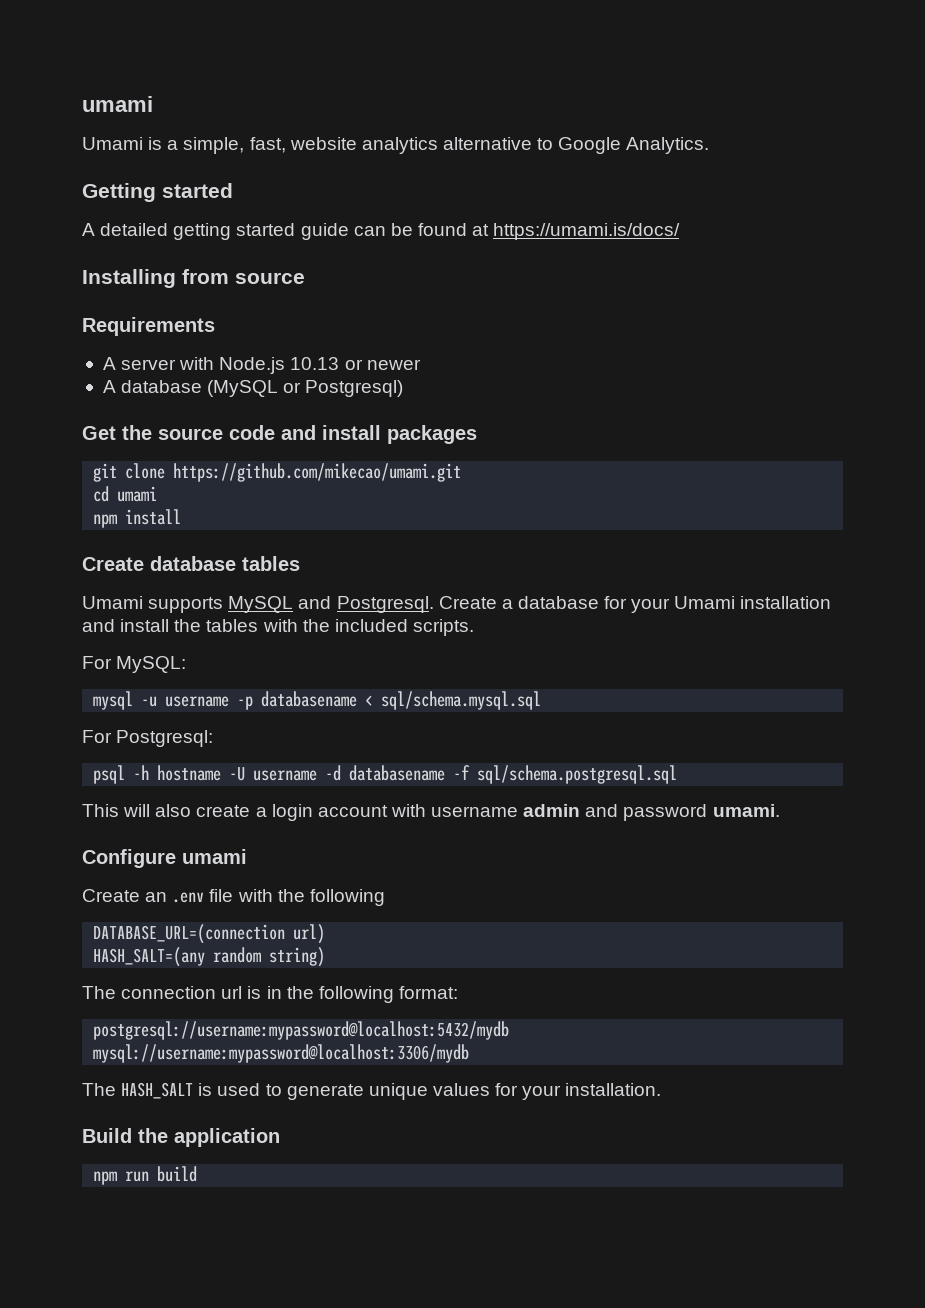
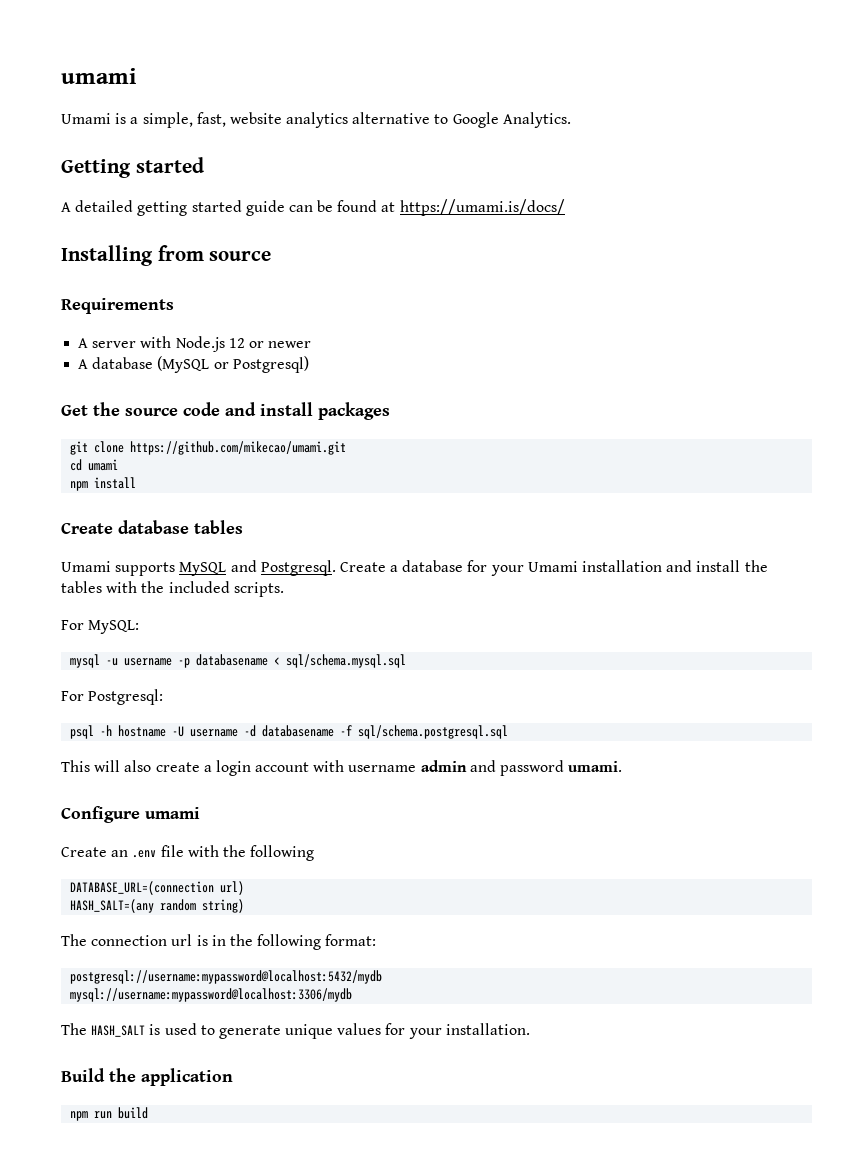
[290,357,340,370] 10.13 -> [228,338,245,348] 12

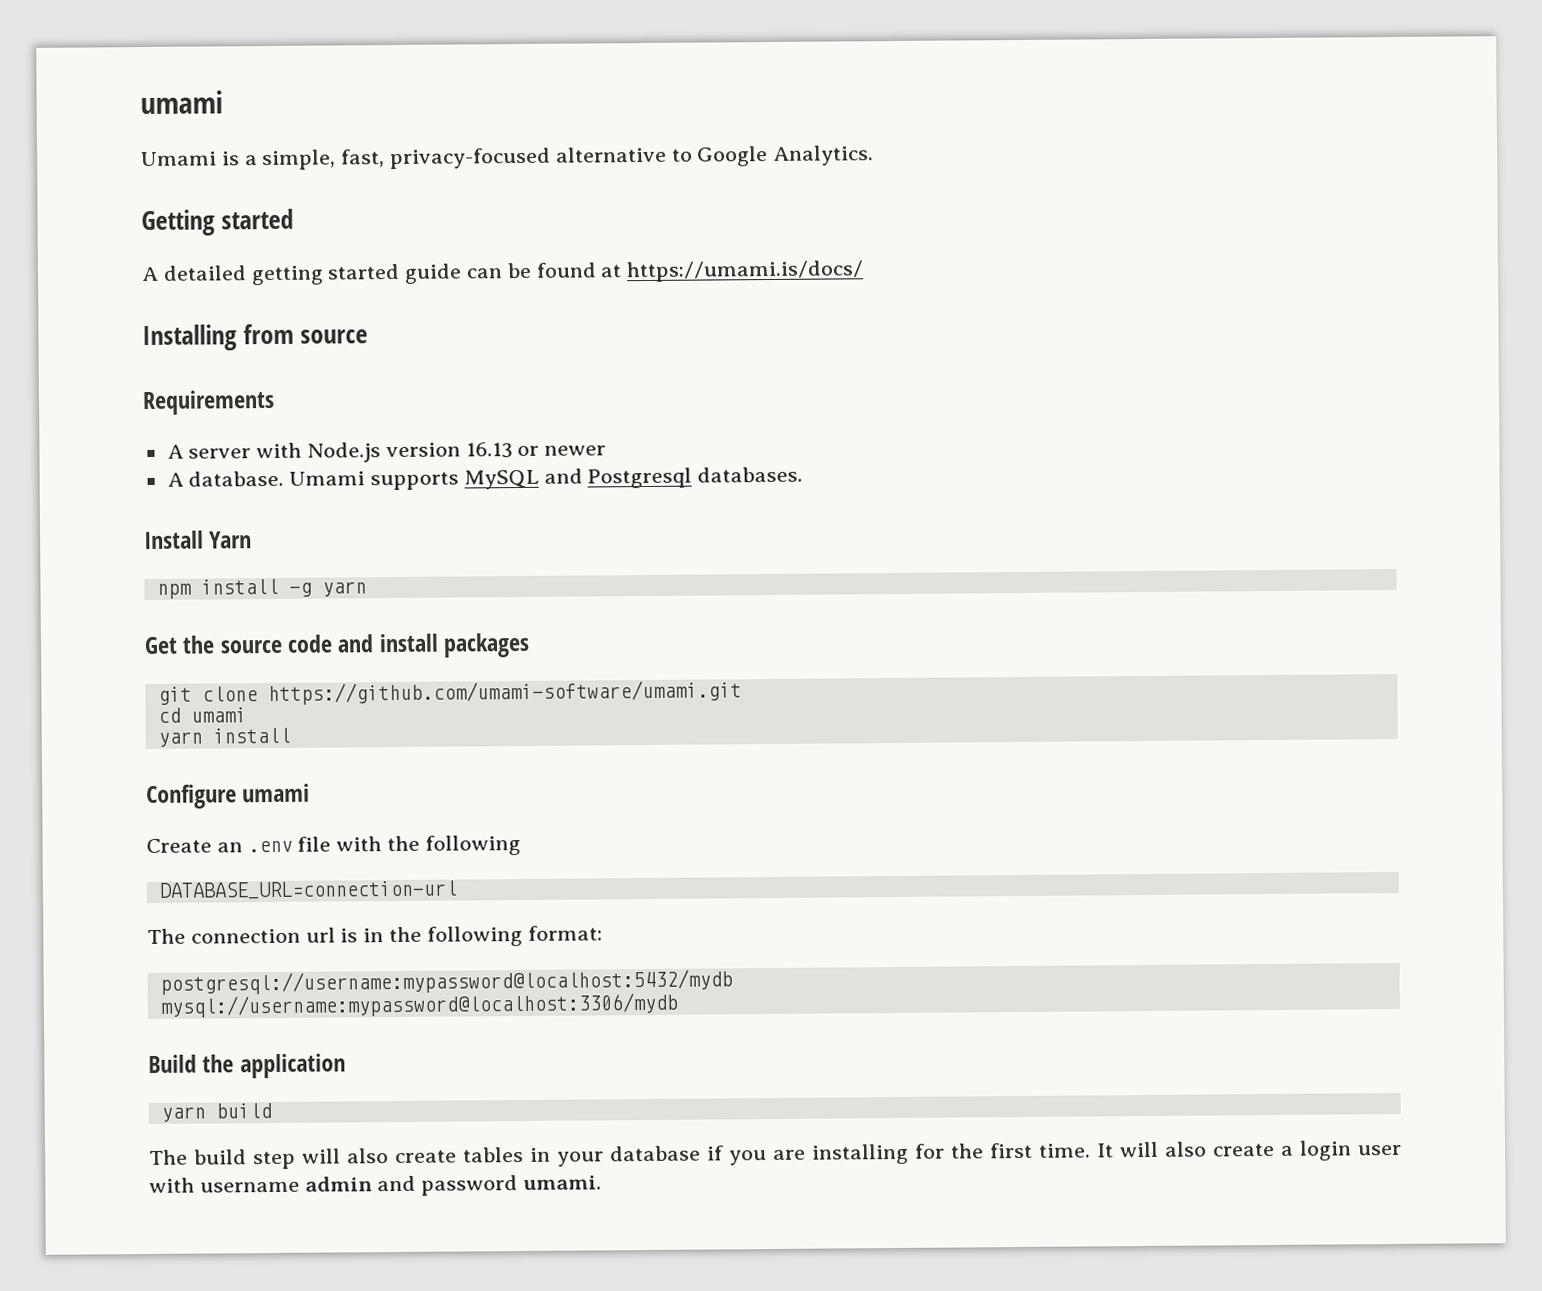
[229,112,349,128] website analytics -> [390,147,552,170] privacy-focused
[228,338,245,348] 12 -> [385,442,513,459] version 16.13
[92,356,309,373] database (MySQL or Postgresql) -> [188,466,804,491] [144,530,253,550] [156,578,367,599] database. Umami supports MySQL and Postgresql databases. // Install Yarn // npm install -g yarn
[130,441,347,455] https://github.com/mikecao/umami.git -> [267,680,742,706] https://github.com/umami-software/umami.git
[70,477,137,491] [61,520,243,534] [61,560,768,576] [61,581,284,597] [61,620,140,634] [70,654,407,668] [61,689,164,705] [70,725,509,739] [61,760,623,776] npm install // Create database tables // Umami supports MySQL and Postgresql. Create a database for your Umami installation and install the tables with the included scripts. // For MySQL: // mysql -u username -p databasename < sql/schema.mysql.sql // For Postgresql: // psql -h hostname -U username -d databasename -f sql/schema.postgresql.sql // This will also create a login account with username admin and password umami. -> [157,727,291,747] yarn install
[70,881,245,895] [70,899,245,913] DATABASE_URL=(connection url) // HASH_SALT=(any random string) -> [158,880,458,900] DATABASE_URL=connection-url
[61,1023,530,1039] // The HASH_SALT is used to generate unique values for your installation. -> (678, 1005) none
[70,1107,149,1121] npm run build -> [160,1103,272,1122] [149,1140,1402,1170] [149,1175,603,1196] yarn build // The build step will also create tables in your database if you are installing for the first time. It will also create a login user with username admin and password umami.

